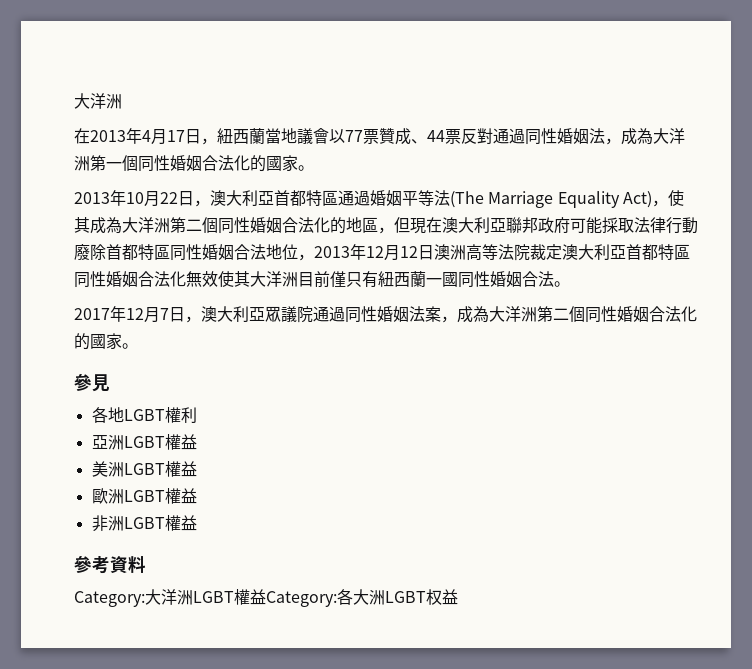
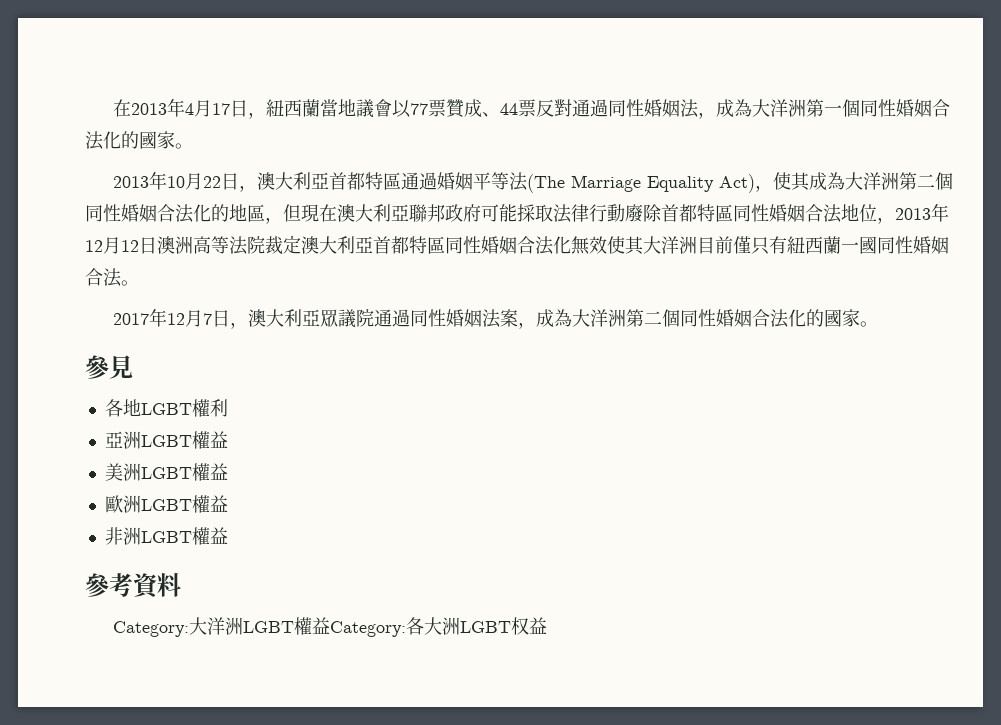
[74,93,122,109] 大洋洲 // -> (113, 108) none

